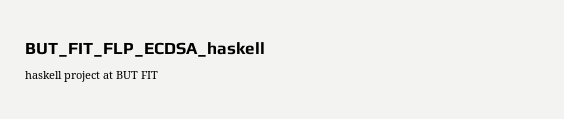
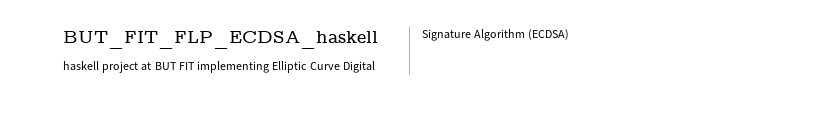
(158, 75) none -> [197,61,375,73] [422,29,570,41] implementing Elliptic Curve Digital Signature Algorithm (ECDSA)

